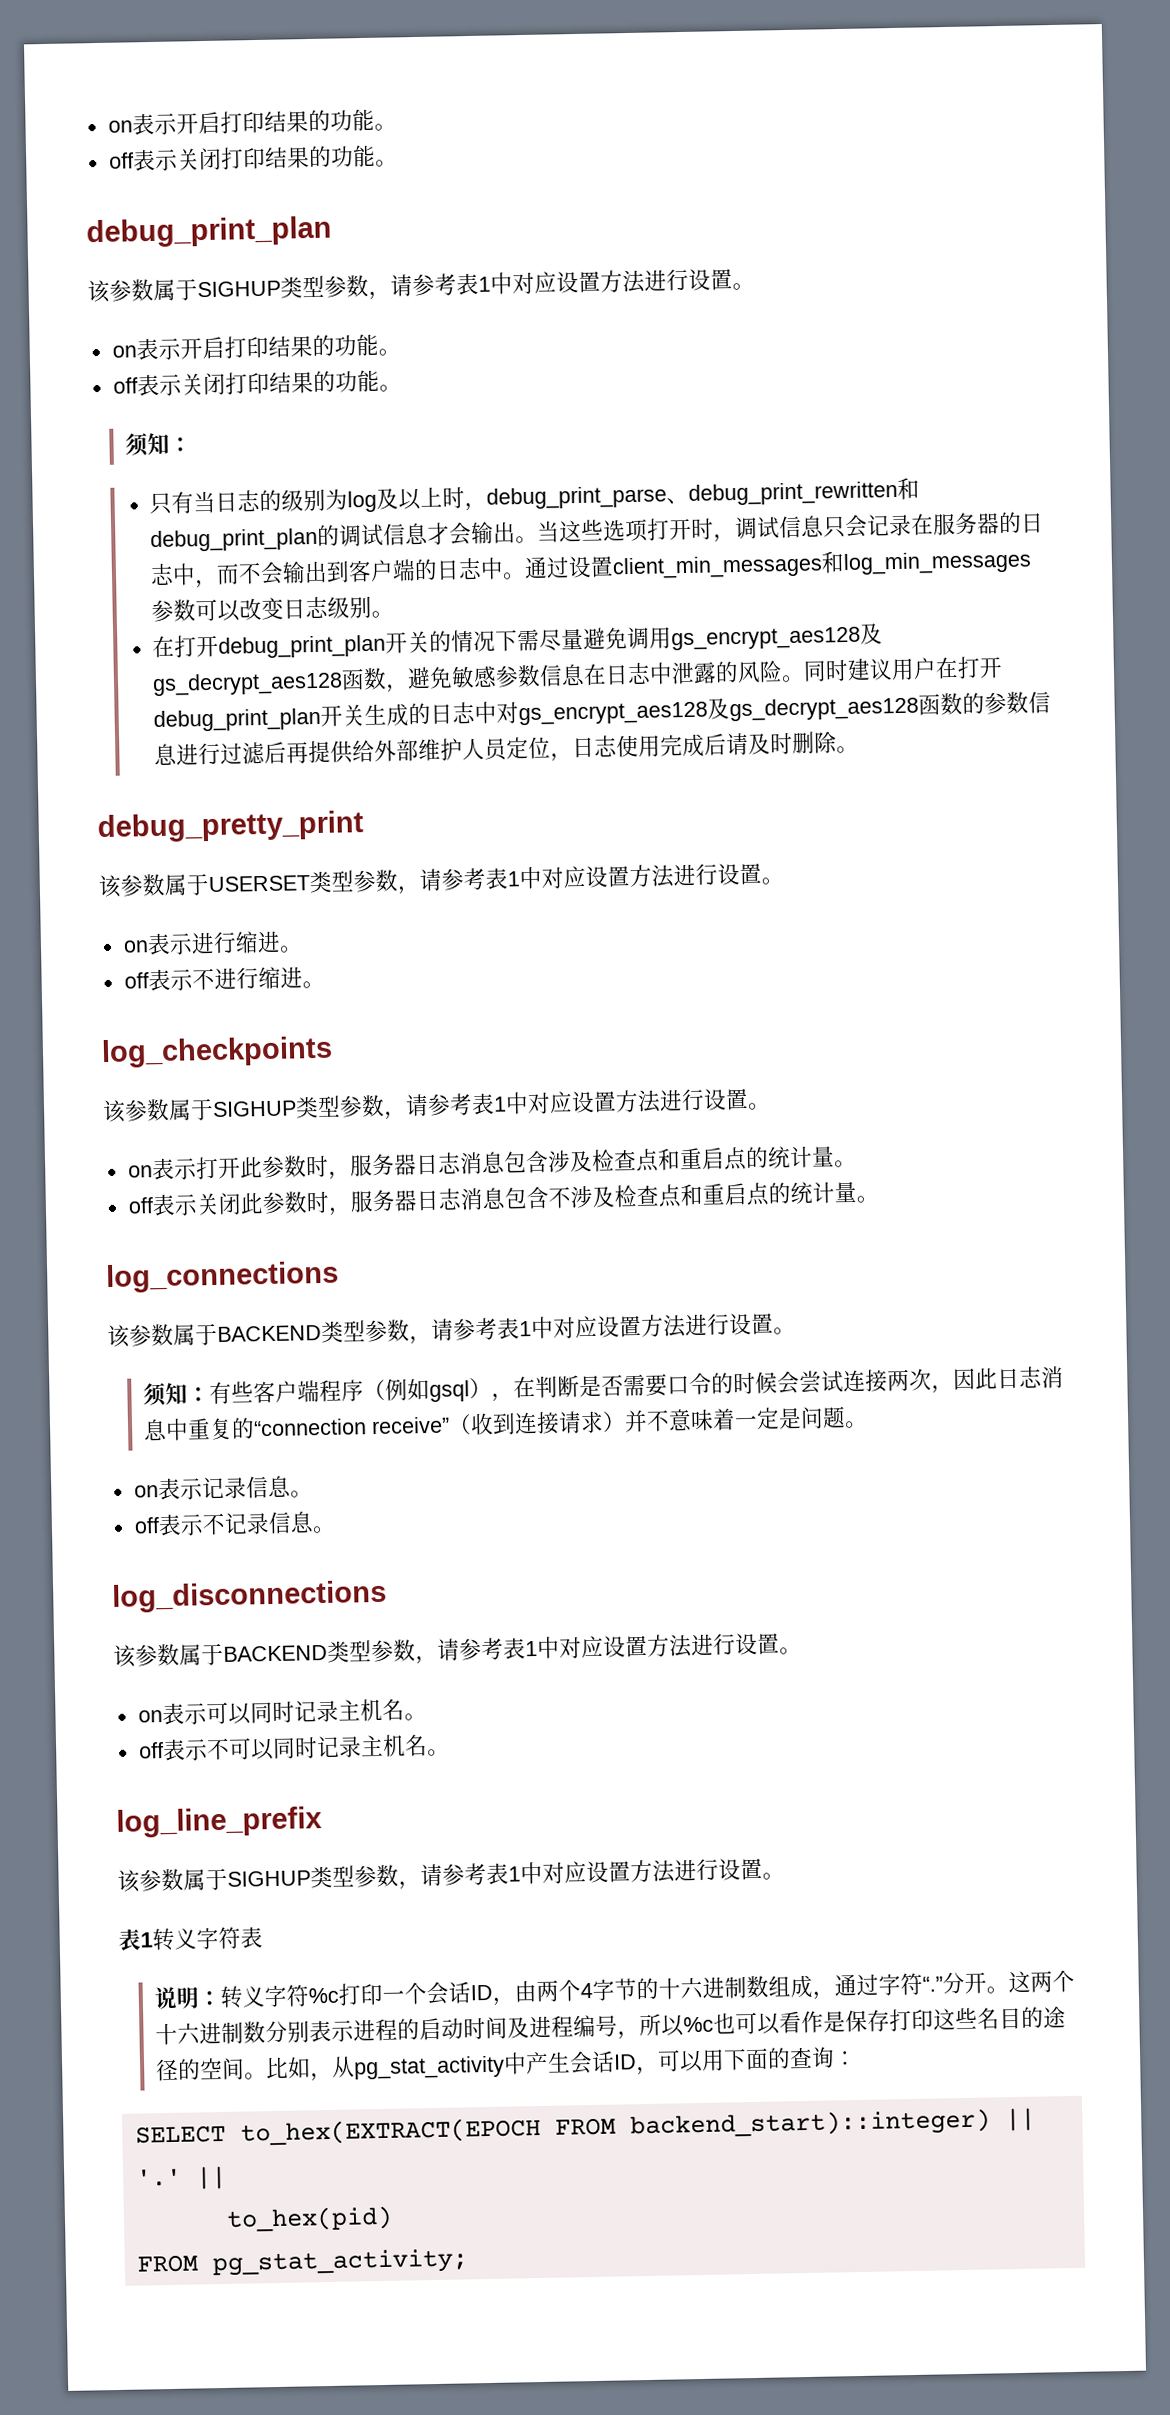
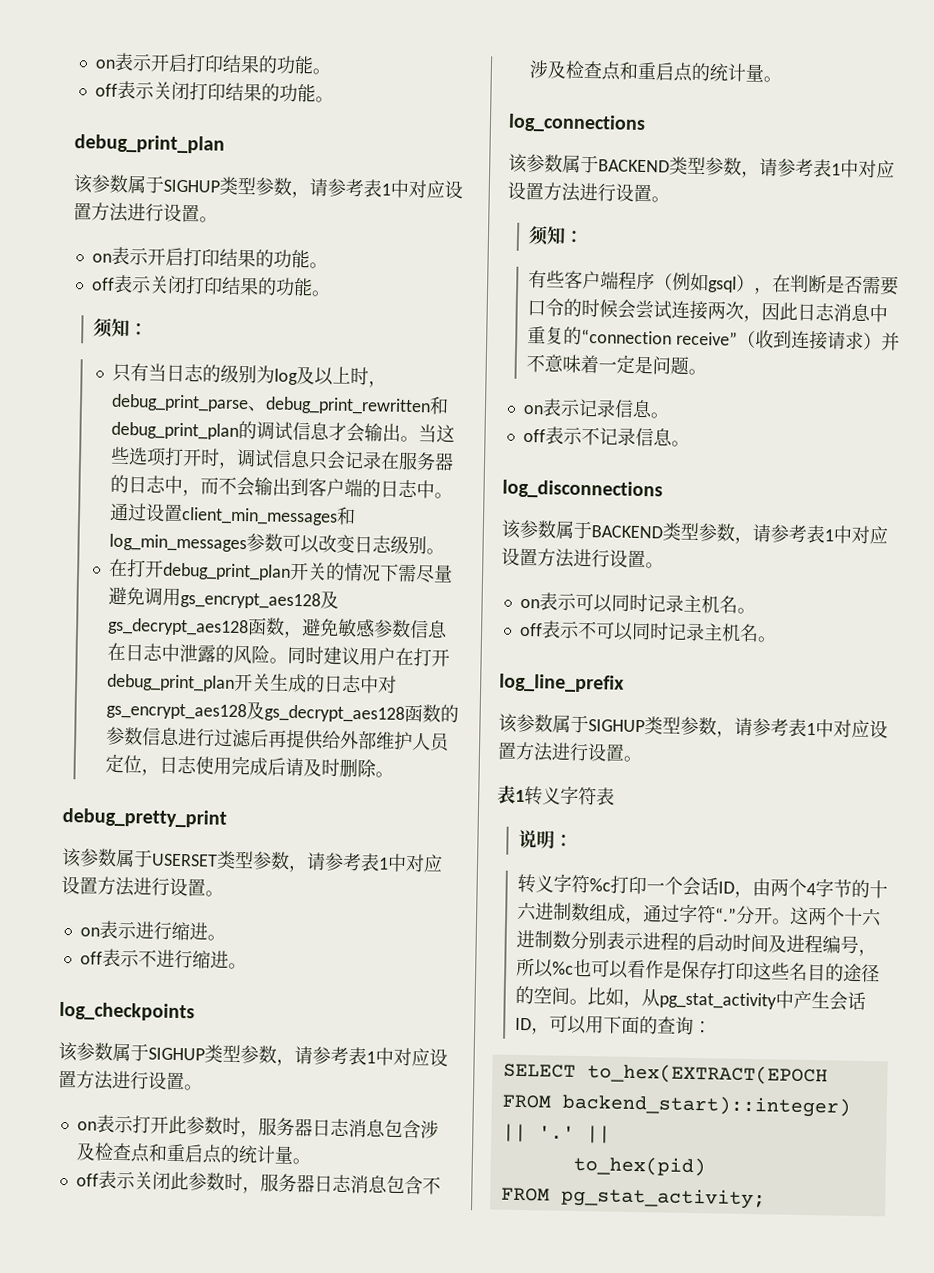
(210, 1394) none -> (585, 236) //
(221, 1998) none -> (574, 840) //

